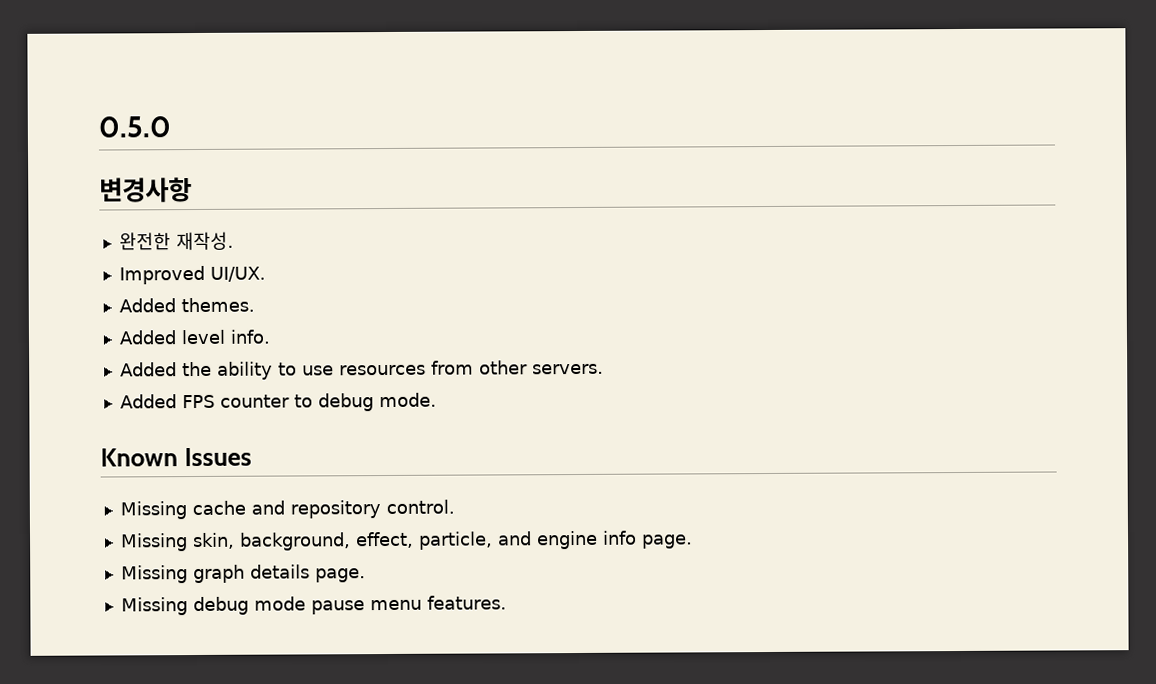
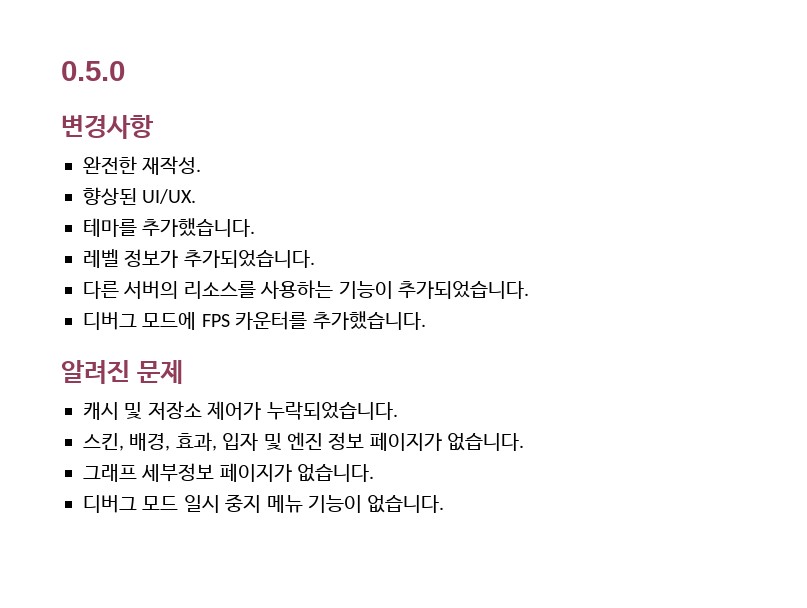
[118,265,205,285] Improved -> [83,187,137,205] 향상된
[118,297,255,313] [118,329,271,345] [119,360,604,380] [119,392,437,412] [100,447,252,467] [119,499,455,520] [119,530,693,552] [120,564,366,584] [120,595,507,616] Added themes. // Added level info. // Added the ability to use resources from other servers. // Added FPS counter to debug mode. // Known Issues // Missing cache and repository control. // Missing skin, background, effect, particle, and engine info page. // Missing graph details page. // Missing debug mode pause menu features. -> [83,218,256,237] [83,249,315,268] [83,280,529,299] [83,311,426,330] [61,360,183,384] [83,401,398,420] [83,432,525,451] [83,463,375,482] [83,494,445,513] 테마를 추가했습니다. // 레벨 정보가 추가되었습니다. // 다른 서버의 리소스를 사용하는 기능이 추가되었습니다. // 디버그 모드에 FPS 카운터를 추가했습니다. // 알려진 문제 // 캐시 및 저장소 제어가 누락되었습니다. // 스킨, 배경, 효과, 입자 및 엔진 정보 페이지가 없습니다. // 그래프 세부정보 페이지가 없습니다. // 디버그 모드 일시 중지 메뉴 기능이 없습니다.

